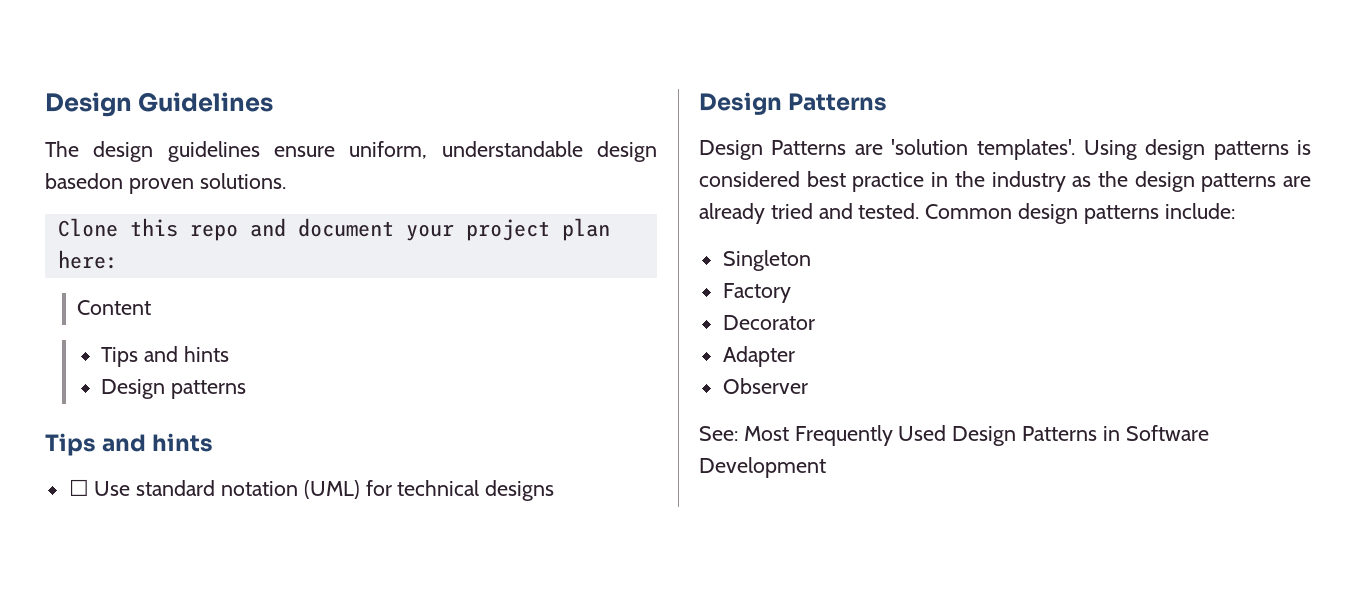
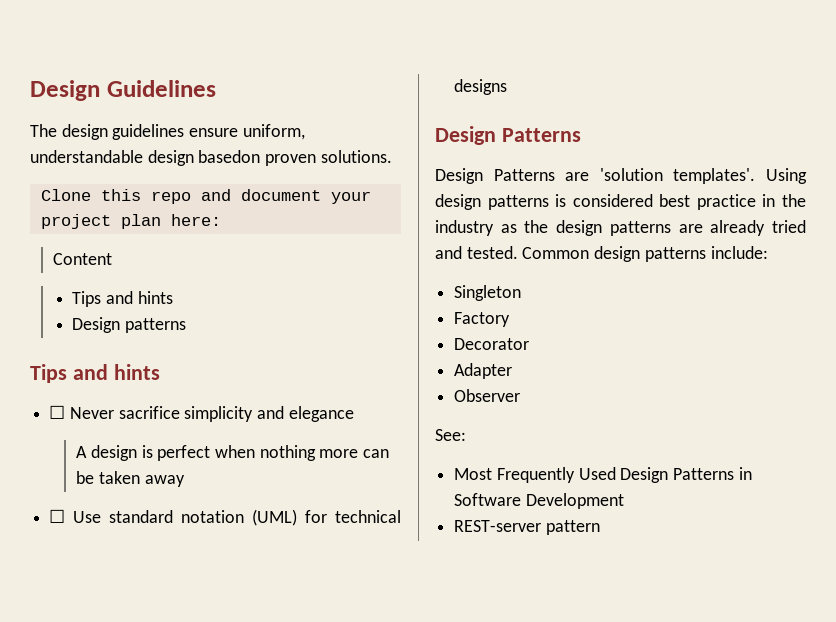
(214, 442) none -> [49,405,354,422] [76,445,390,461] [76,471,185,487] // ☐ Never sacrifice simplicity and elegance // A design is perfect when nothing more can be taken away
(738, 433) none -> (466, 435) //
(826, 467) none -> [454,520,600,535] // REST-server pattern

